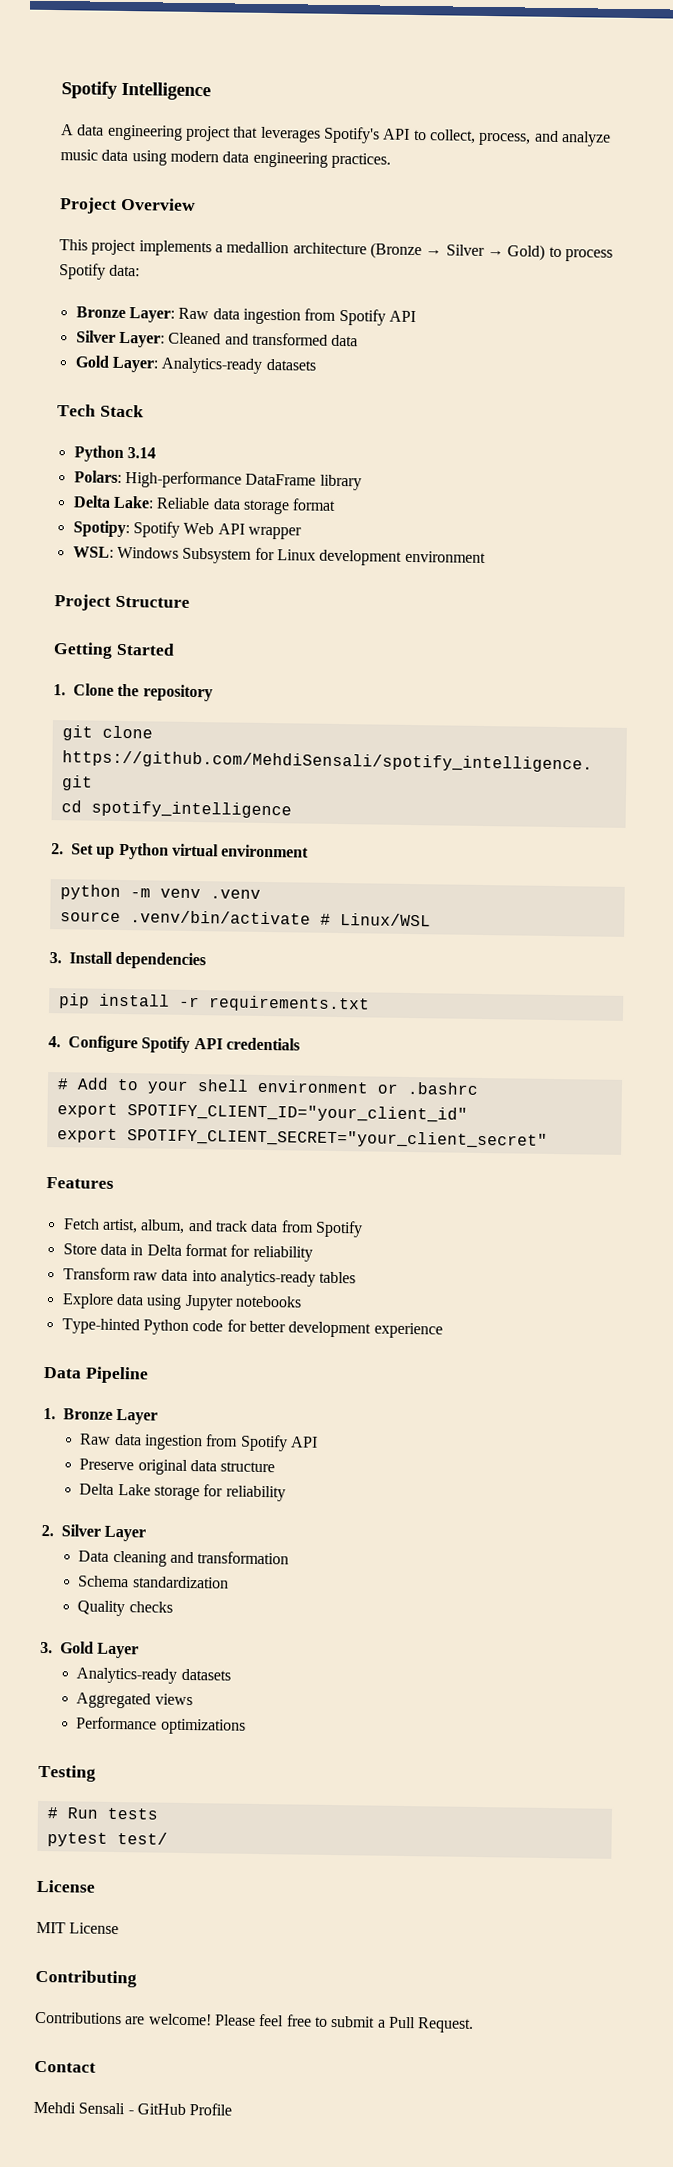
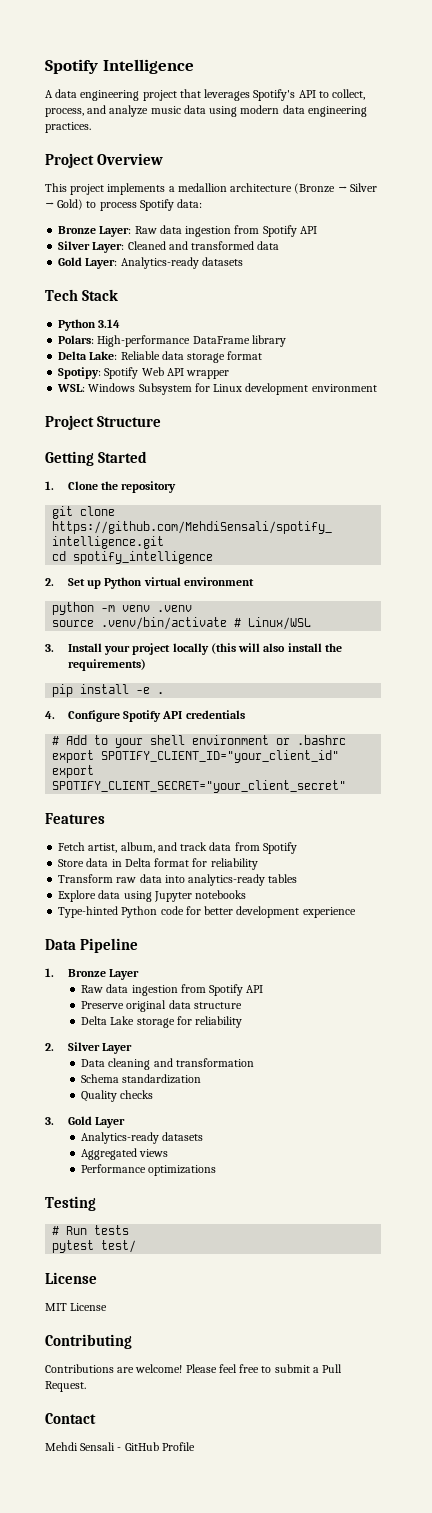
[115,951,207,970] dependencies -> [104,643,342,655] [67,659,146,671] your project locally (this will also install the requirements)
[178,995,370,1013] -r requirements.txt -> [136,687,165,694] -e .

